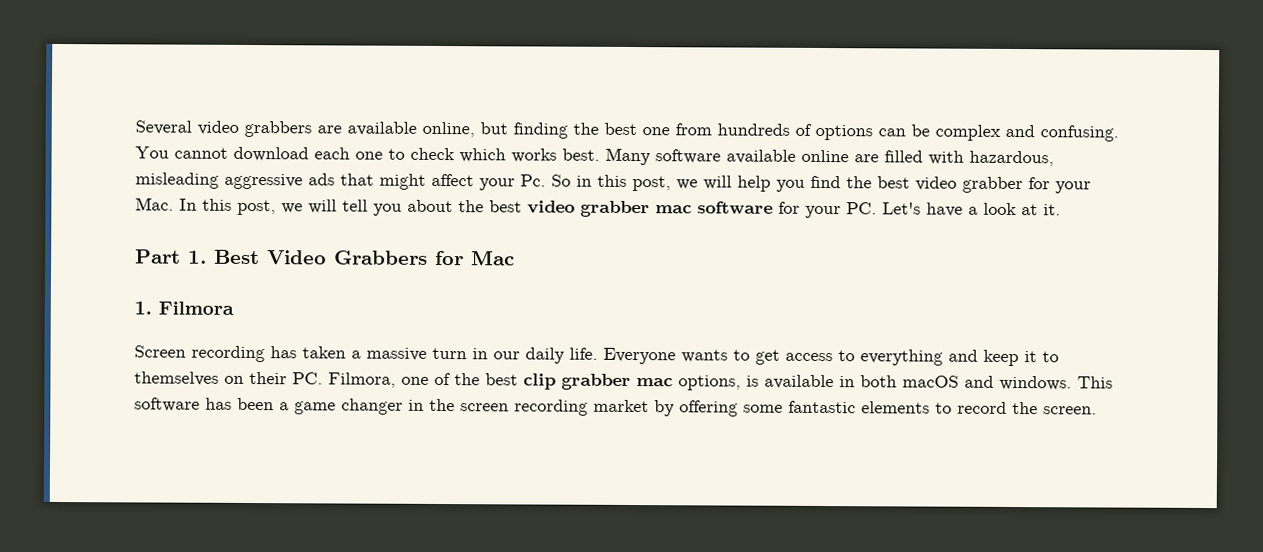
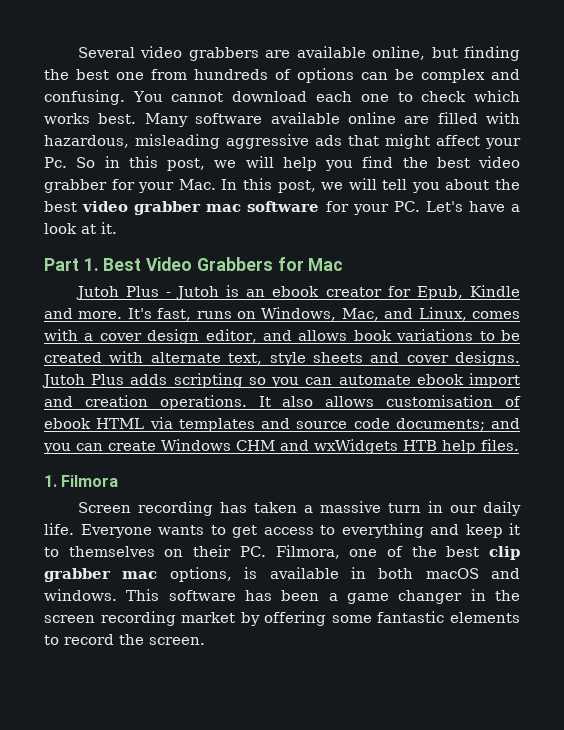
(515, 258) none -> [75,285,520,300] [44,307,520,321] [44,329,520,344] [44,351,520,366] [42,373,520,388] [44,395,521,410] [44,417,520,432] [43,439,519,454] // Jutoh Plus - Jutoh is an ebook creator for Epub, Kindle and more. It's fast, runs on Windows, Mac, and Linux, comes with a cover design editor, and allows book variations to be created with alternate text, style sheets and cover designs. Jutoh Plus adds scripting so you can automate ebook import and creation operations. It also allows customisation of ebook HTML via templates and source code documents; and you can create Windows CHM and wxWidgets HTB help files.

